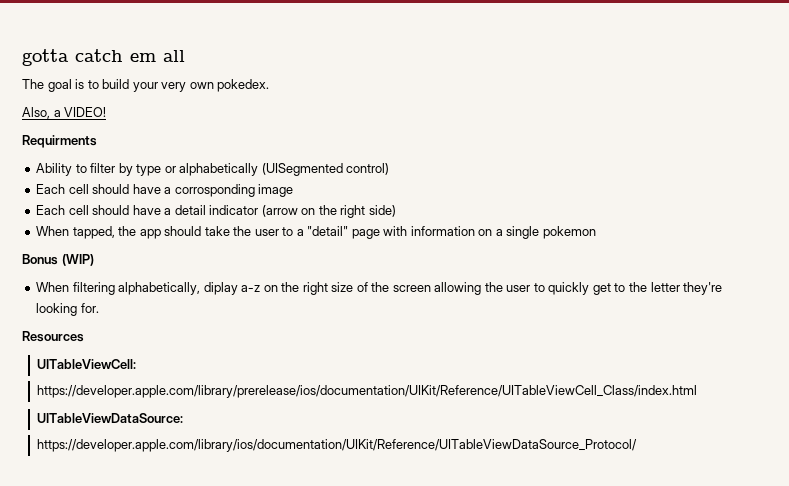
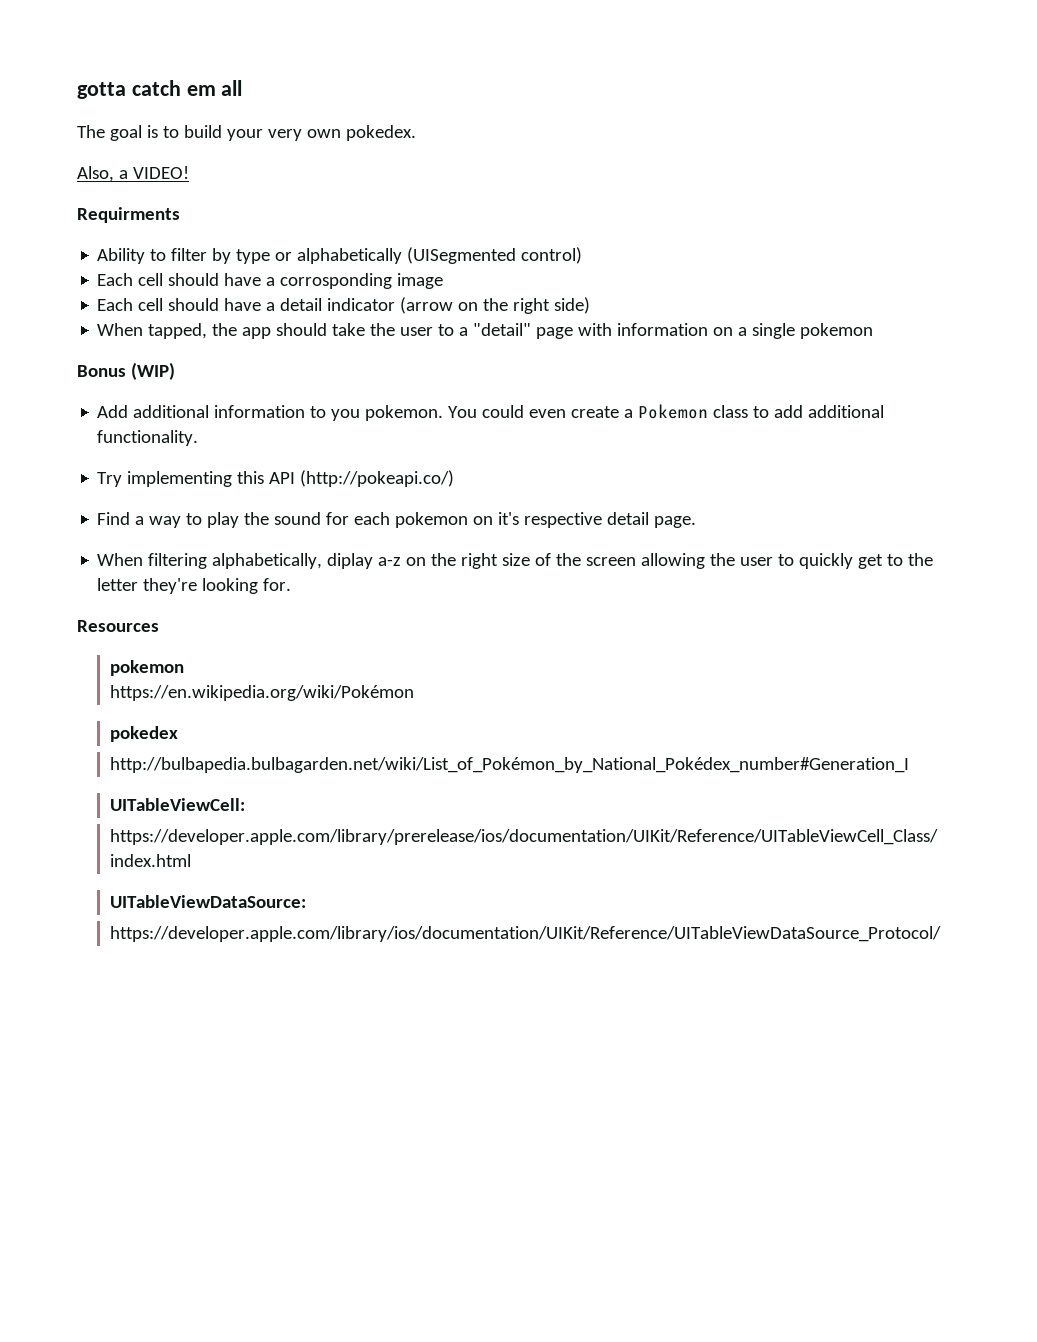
(94, 260) none -> [97,404,885,421] [97,430,199,446] [97,470,455,487] [97,512,697,528] // Add additional information to you pokemon. You could even create a Pokemon class to add additional functionality. // Try implementing this API (http://pokeapi.co/) // Find a way to play the sound for each pokemon on it's respective detail page.
(84, 336) none -> [110,660,185,676] [110,685,415,701] [110,726,179,742] [110,757,910,773] // pokemon // https://en.wikipedia.org/wiki/Pokémon // pokedex // http://bulbapedia.bulbagarden.net/wiki/List_of_Pokémon_by_National_Pokédex_number#Generation_I

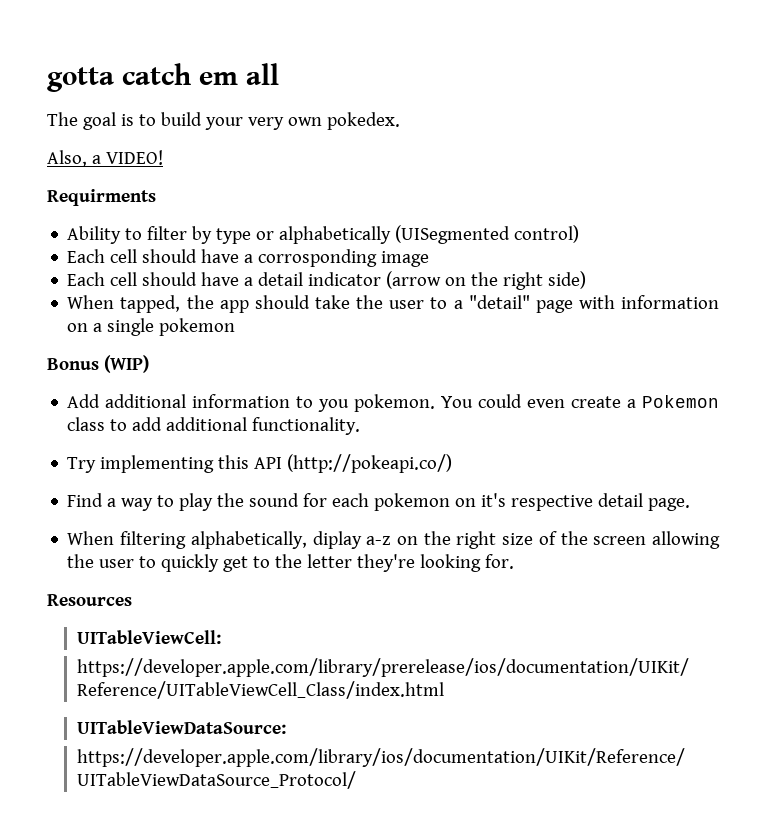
[110,660,185,676] [110,685,415,701] [110,726,179,742] [110,757,910,773] // pokemon // https://en.wikipedia.org/wiki/Pokémon // pokedex // http://bulbapedia.bulbagarden.net/wiki/List_of_Pokémon_by_National_Pokédex_number#Generation_I -> (132, 600) none

